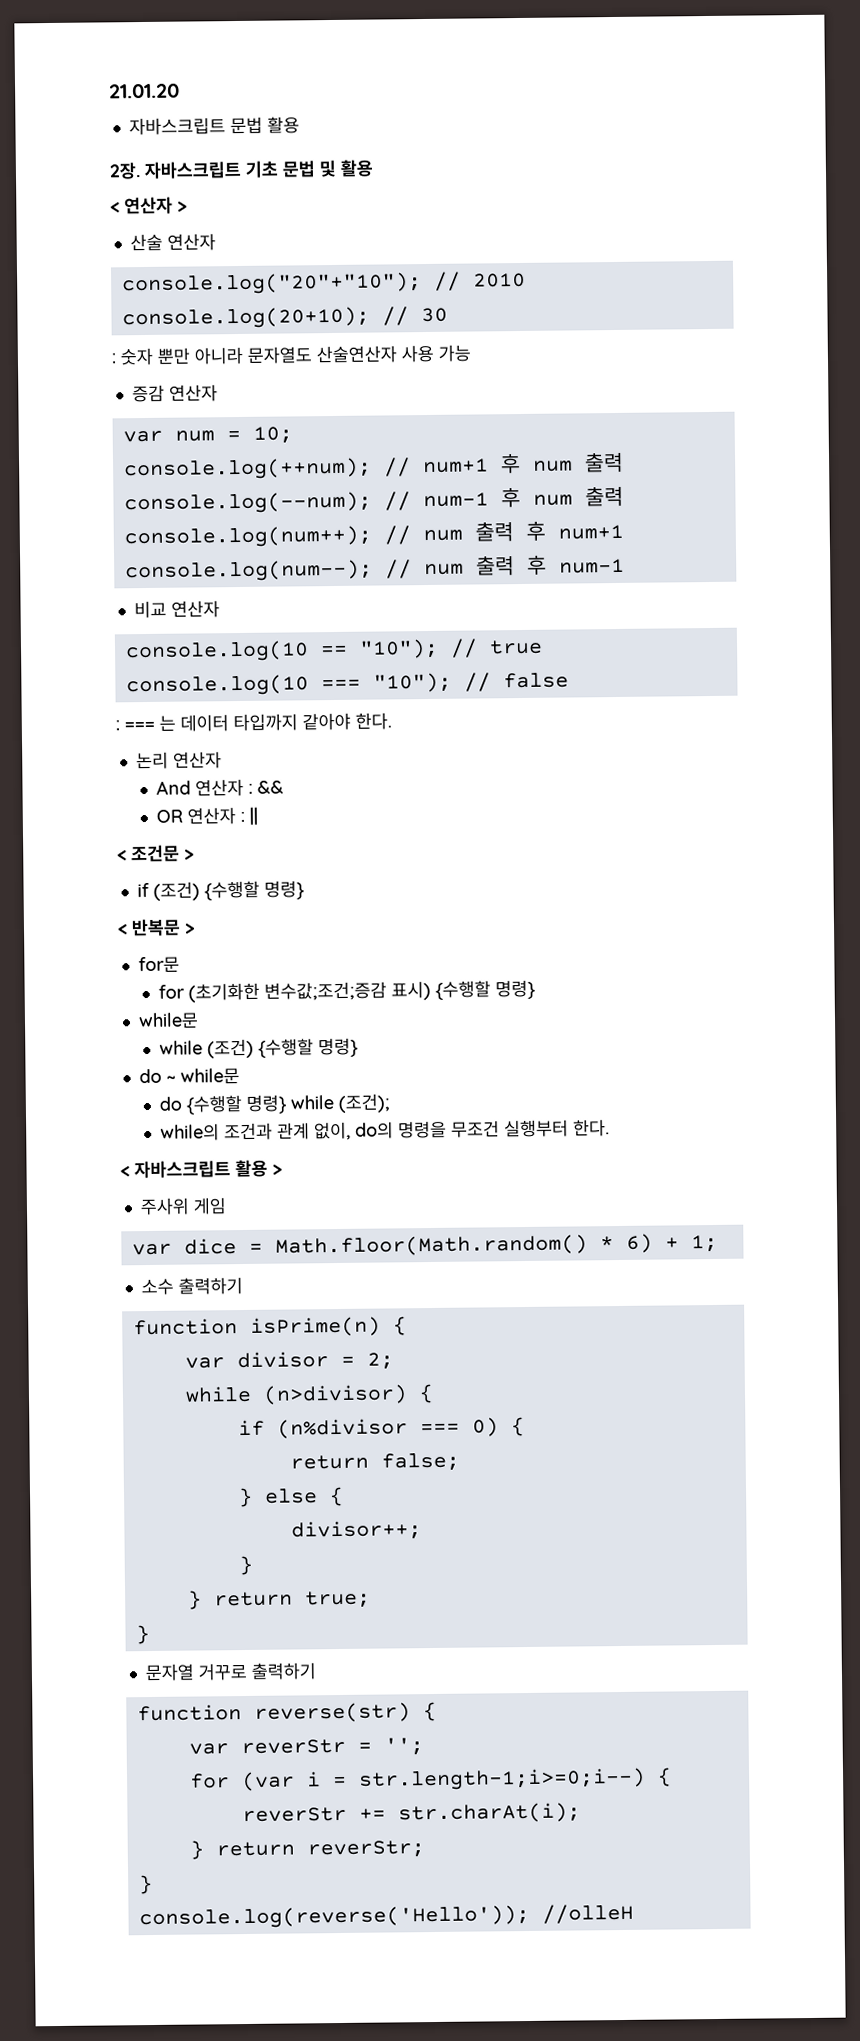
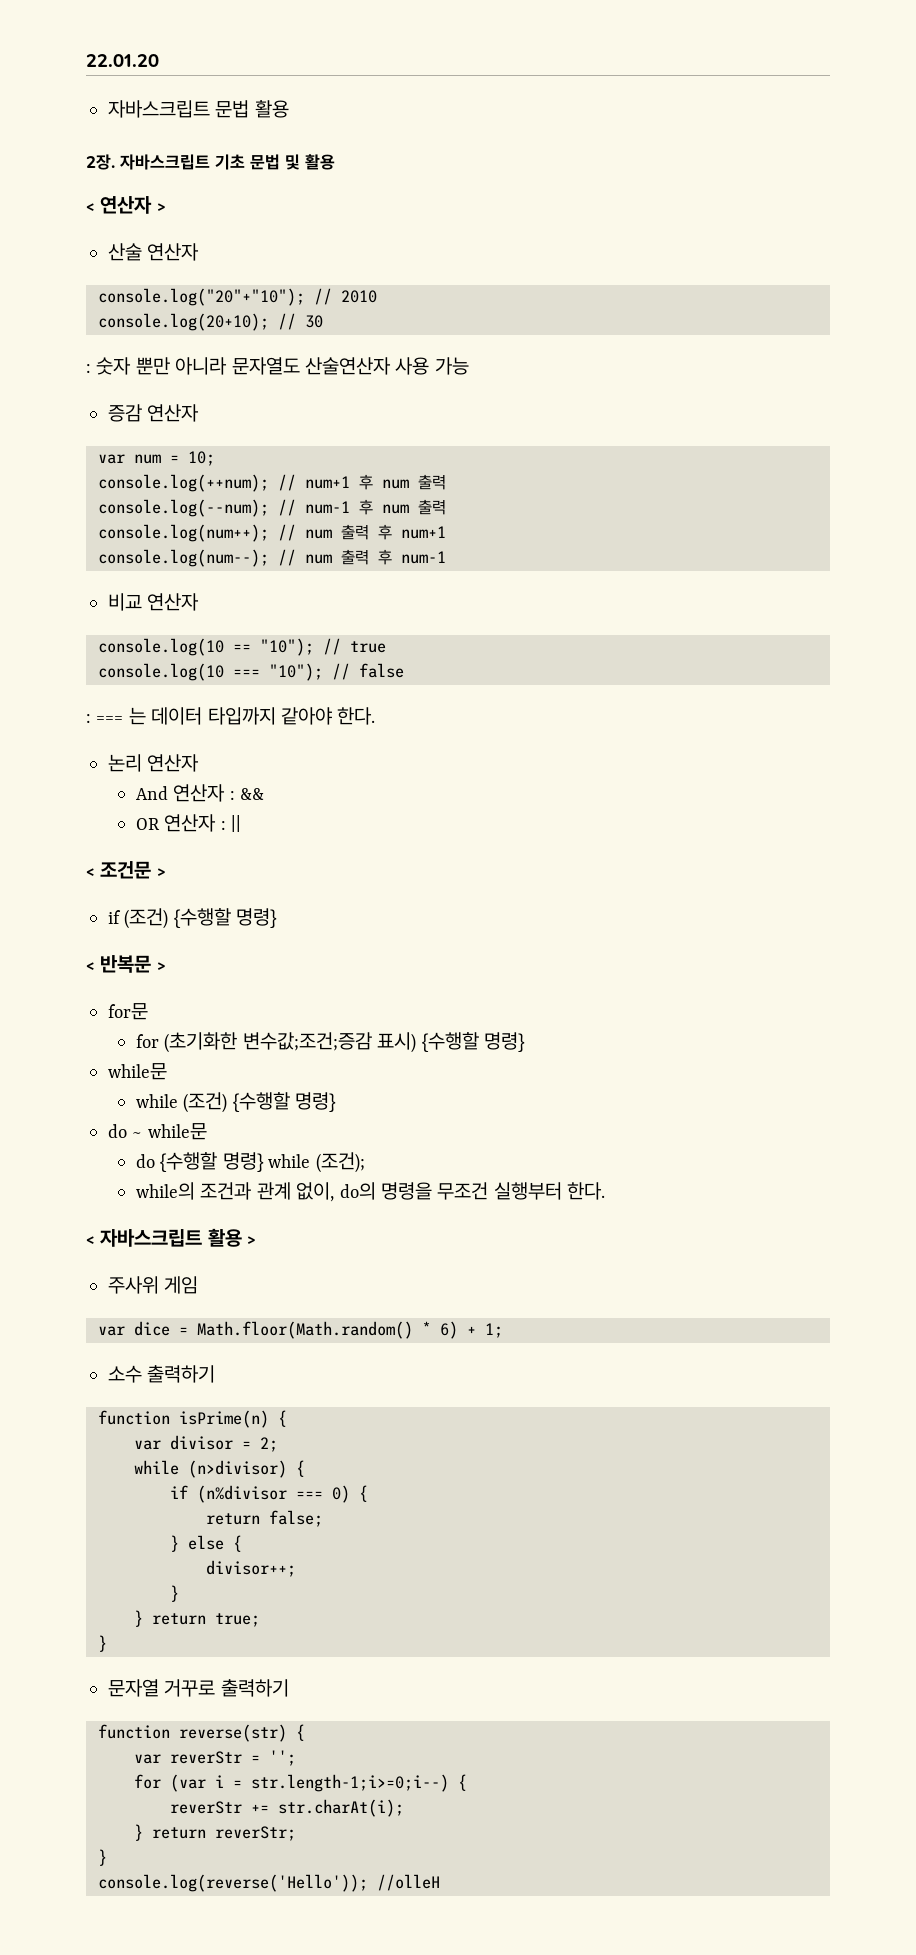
[109,83,180,99] 21.01.20 -> [86,54,159,67] 22.01.20

